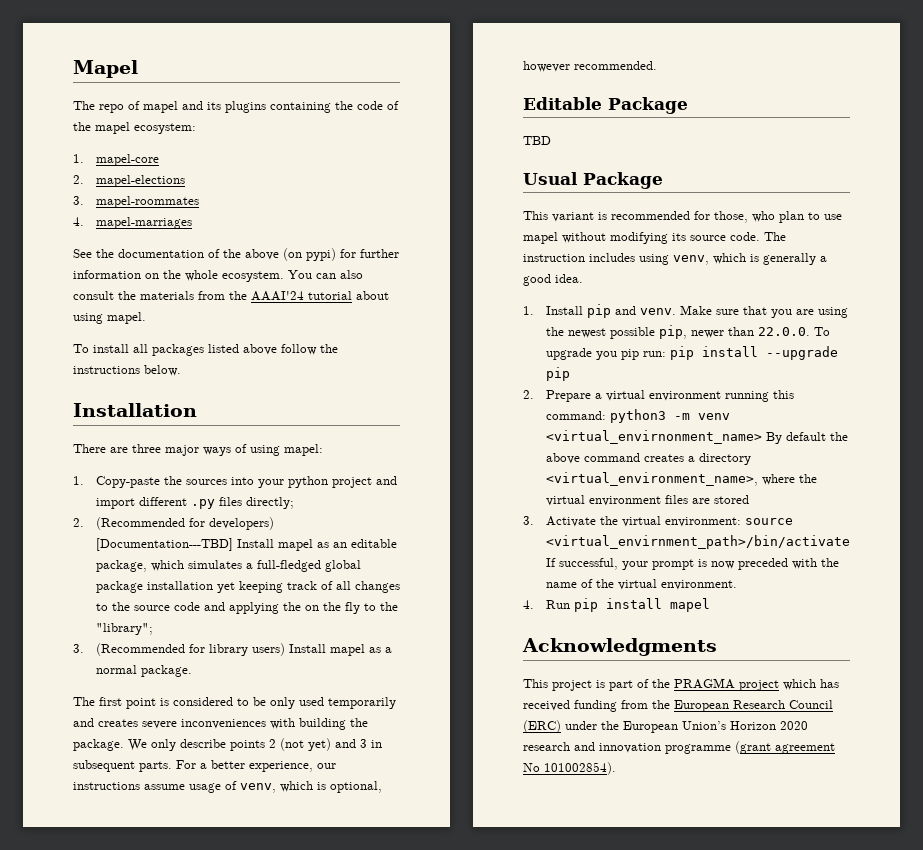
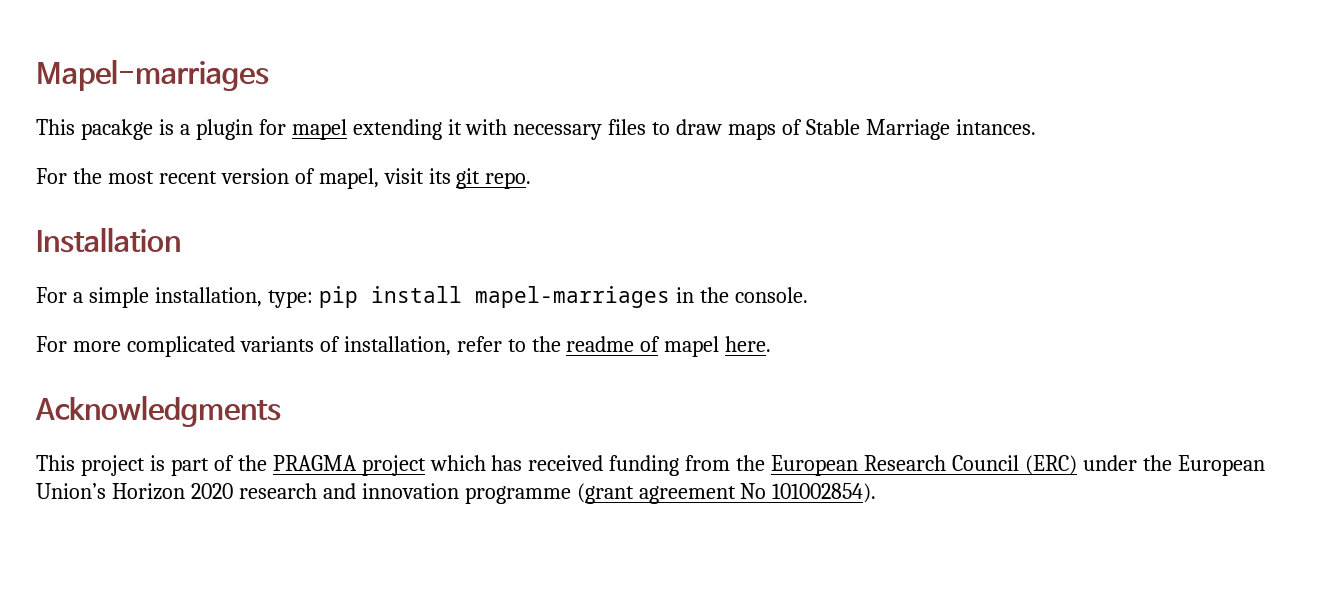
[73,60,138,78] [73,101,399,113] [73,122,196,134] [73,154,159,166] [73,175,185,187] [73,196,199,208] [73,217,192,229] [73,248,399,261] [73,270,363,282] [73,291,389,301] [73,312,146,324] [73,344,338,356] [73,365,181,376] [73,403,197,417] [73,444,323,456] [73,476,397,488] [95,497,294,509] [73,517,274,530] [95,538,397,551] [95,560,361,572] [95,581,400,593] [95,602,398,614] [95,623,153,635] [73,643,392,656] [95,665,192,677] [73,697,396,709] [73,718,368,730] [73,738,382,751] [73,760,336,772] [73,781,382,793] [523,61,657,72] [523,97,688,114] [523,136,551,145] [523,172,663,189] [523,211,842,223] [523,232,786,244] [523,253,827,265] [523,274,583,286] [523,304,848,318] [545,325,830,339] [545,346,838,360] [545,367,570,381] [523,390,794,402] [545,409,730,423] [545,430,848,444] [545,453,751,465] [545,472,817,486] [545,495,749,506] [523,516,793,527] [545,535,850,549] [545,558,839,570] [545,579,737,590] [523,598,710,612] Mapel // The repo of mapel and its plugins containing the code of the mapel ecosystem: // 1. mapel-core // 2. mapel-elections // 3. mapel-roommates // 4. mapel-marriages // See the documentation of the above (on pypi) for further information on the whole ecosystem. You can also consult the materials from the AAAI'24 tutorial about using mapel. // To install all packages listed above follow the instructions below. // Installation // There are three major ways of using mapel: // 1. Copy-paste the sources into your python project and import different .py files directly; // 2. (Recommended for developers) [Documentation---TBD] Install mapel as an editable package, which simulates a full-fledged global package installation yet keeping track of all changes to the source code and applying the on the fly to the "library"; // 3. (Recommended for library users) Install mapel as a normal package. // The first point is considered to be only used temporarily and creates severe inconveniences with building the package. We only describe points 2 (not yet) and 3 in subsequent parts. For a better experience, our instructions assume usage of venv, which is optional, however recommended. // Editable Package // TBD // Usual Package // This variant is recommended for those, who plan to use mapel without modifying its source code. The instruction includes using venv, which is generally a good idea. // 1. Install pip and venv. Make sure that you are using the newest possible pip, newer than 22.0.0. To upgrade you pip run: pip install --upgrade pip // 2. Prepare a virtual environment running this command: python3 -m venv <virtual_envirnonment_name> By default the above command creates a directory <virtual_environment_name>, where the virtual environment files are stored // 3. Activate the virtual environment: source <virtual_envirnment_path>/bin/activate If successful, your prompt is now preceded with the name of the virtual environment. // 4. Run pip install mapel -> [36,59,269,91] [36,119,1036,140] [36,168,532,189] [36,227,181,253] [36,286,808,308] [36,336,772,357] Mapel-marriages // This pacakge is a plugin for mapel extending it with necessary files to draw maps of Stable Marriage intances. // For the most recent version of mapel, visit its git repo. // Installation // For a simple installation, type: pip install mapel-marriages in the console. // For more complicated variants of installation, refer to the readme of mapel here.

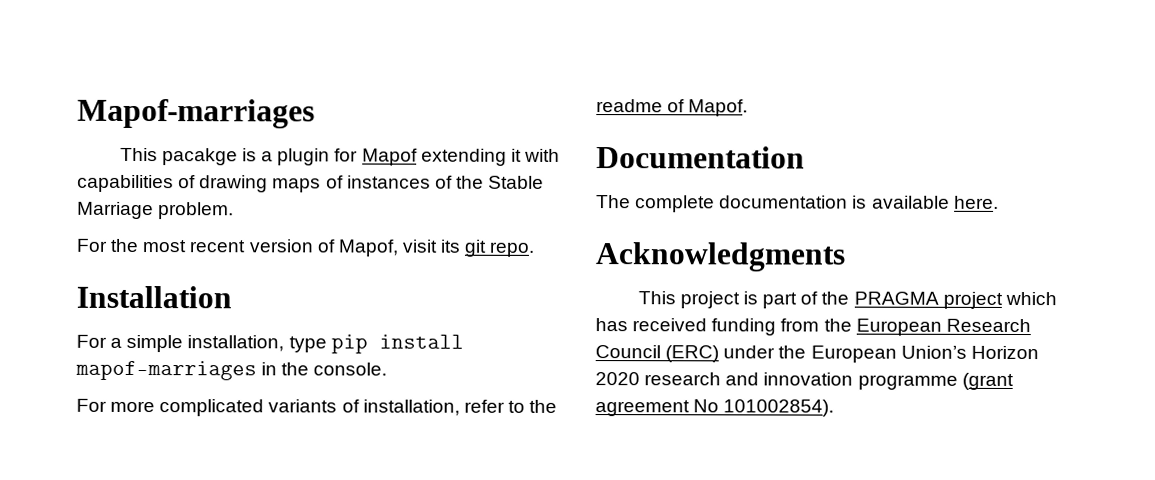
[36,59,269,91] Mapel-marriages -> [77,98,315,129] Mapof-marriages
[291,119,347,140] mapel -> [361,148,418,166] Mapof
[513,119,803,140] necessary files to draw maps of -> [77,174,484,193] capabilities of drawing maps of instances of the
[955,119,1036,135] intances. -> [158,202,235,220] problem.
[318,168,379,189] mapel, -> [337,239,399,257] Mapof,
[267,290,313,308] type: -> [288,336,327,353] type
[474,286,670,308] mapel-marriages -> [75,360,257,381] mapof-marriages
[664,336,720,357] mapel -> [688,99,749,117] [596,146,805,169] [596,195,950,213] Mapof. // Documentation // The complete documentation is available

